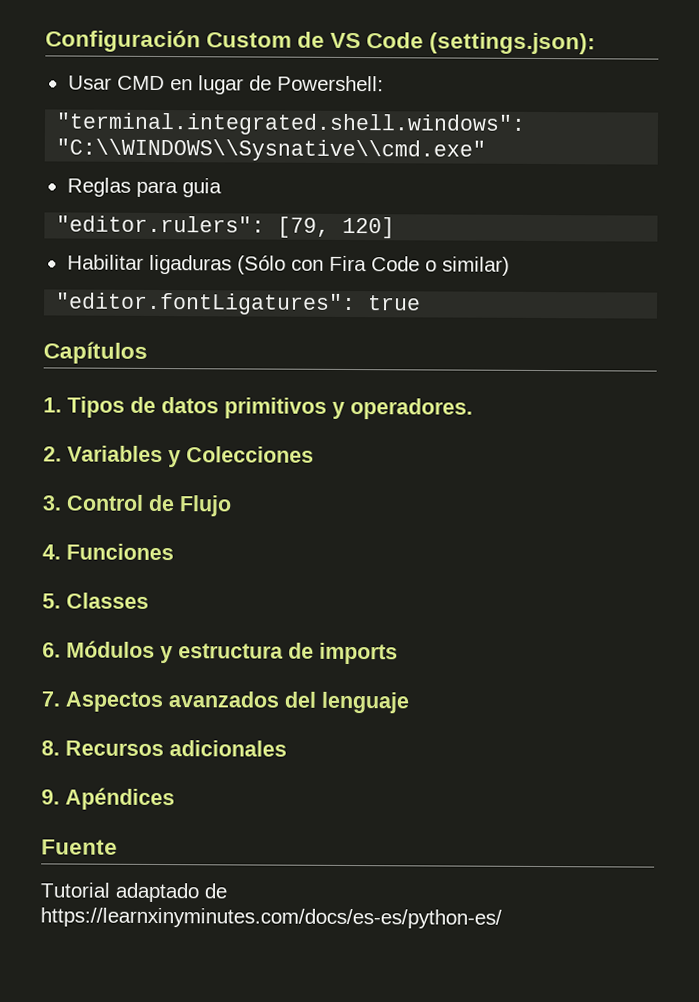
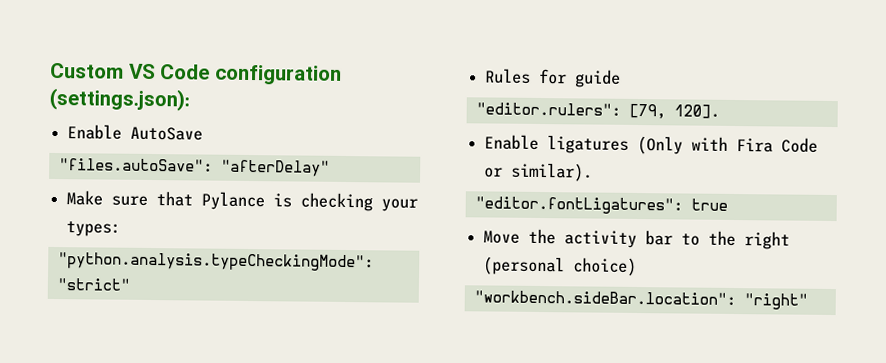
[45,29,326,53] Configuración Custom de -> [50,62,124,79] Custom
(425, 40) none -> [213,64,342,85] configuration
[67,75,384,95] [56,112,527,136] [56,138,487,162] [66,177,222,198] [56,215,396,239] [66,254,510,276] [55,292,422,316] [43,341,148,364] [43,396,473,420] [43,445,314,468] [42,494,232,517] [42,543,174,561] [42,592,149,609] [42,640,398,665] [41,691,409,714] [41,740,287,757] [41,787,175,811] [41,839,118,855] [40,882,227,903] [40,907,502,929] Usar CMD en lugar de Powershell: // "terminal.integrated.shell.windows": "C:\\WINDOWS\\Sysnative\\cmd.exe" // Reglas para guia // "editor.rulers": [79, 120] // Habilitar ligaduras (Sólo con Fira Code o similar) // "editor.fontLigatures": true // Capítulos // 1. Tipos de datos primitivos y operadores. // 2. Variables y Colecciones // 3. Control de Flujo // 4. Funciones // 5. Classes // 6. Módulos y estructura de imports // 7. Aspectos avanzados del lenguaje // 8. Recursos adicionales // 9. Apéndices // Fuente // Tutorial adaptado de https://learnxinyminutes.com/docs/es-es/python-es/ -> [67,124,204,141] [58,158,330,177] [66,190,419,212] [66,221,122,237] [57,252,374,272] [56,278,130,291] [485,68,622,88] [475,102,720,120] [484,134,819,155] [484,162,594,182] [474,196,728,215] [483,228,791,250] [483,256,638,277] [473,290,808,310] Enable AutoSave // "files.autoSave": "afterDelay" // Make sure that Pylance is checking your types: // "python.analysis.typeCheckingMode": "strict" // Rules for guide // "editor.rulers": [79, 120]. // Enable ligatures (Only with Fira Code or similar). // "editor.fontLigatures": true // Move the activity bar to the right (personal choice) // "workbench.sideBar.location": "right"

